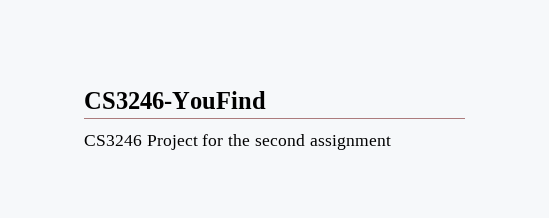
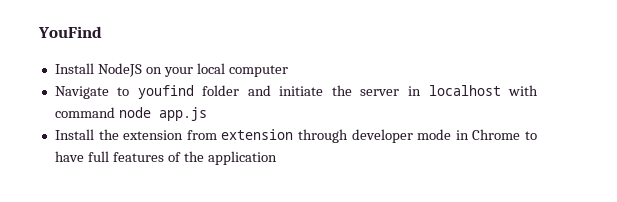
[84,91,266,109] [84,134,391,150] CS3246-YouFind // CS3246 Project for the second assignment -> [38,26,102,38] [54,63,288,77] [54,85,538,99] [54,107,207,121] [54,129,538,143] [54,151,277,165] YouFind // Install NodeJS on your local computer // Navigate to youfind folder and initiate the server in localhost with command node app.js // Install the extension from extension through developer mode in Chrome to have full features of the application

